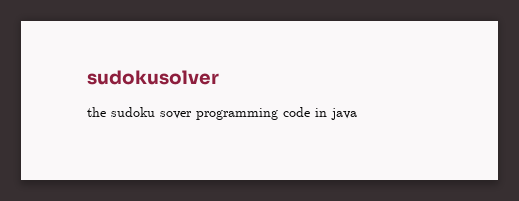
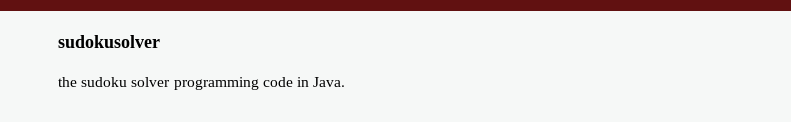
[160,111,192,119] sover -> [131,77,171,87] solver
[331,108,357,120] java -> [313,77,346,87] Java.

